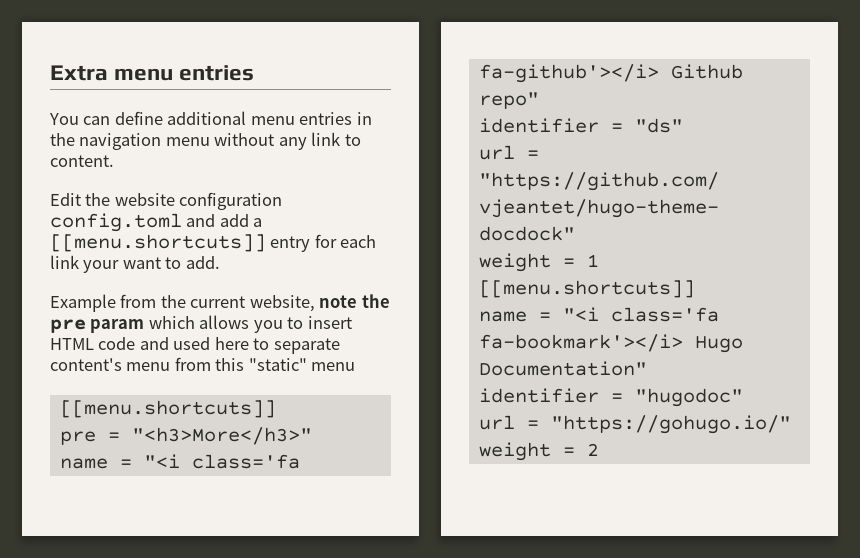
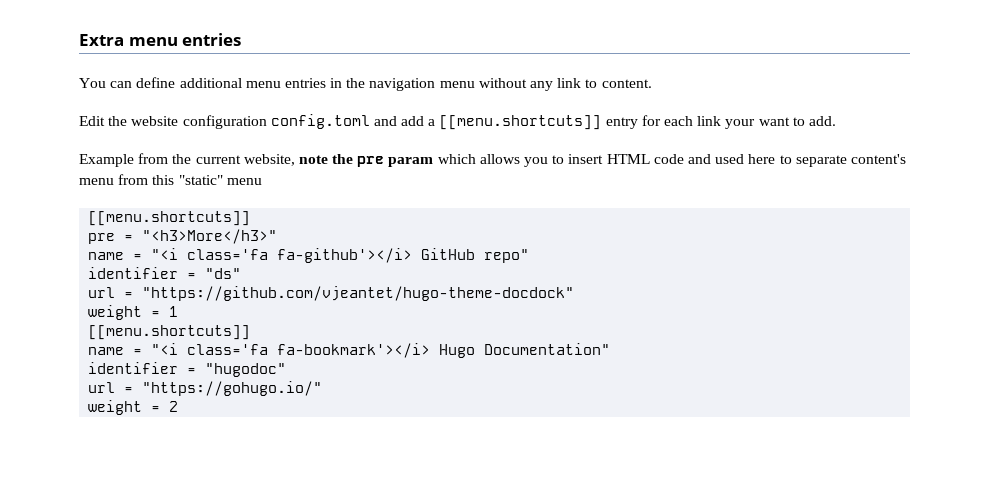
[670,64,743,79] Github -> [421,248,476,260] GitHub

